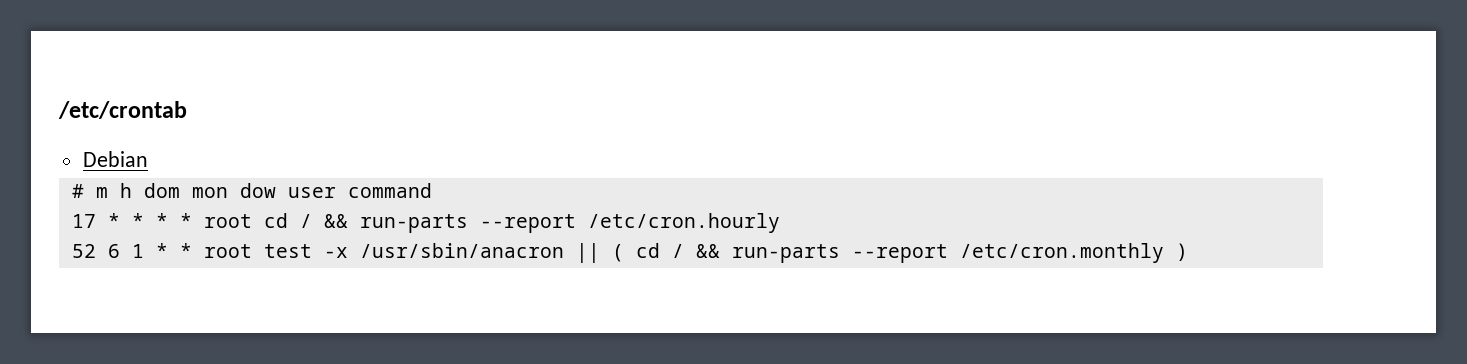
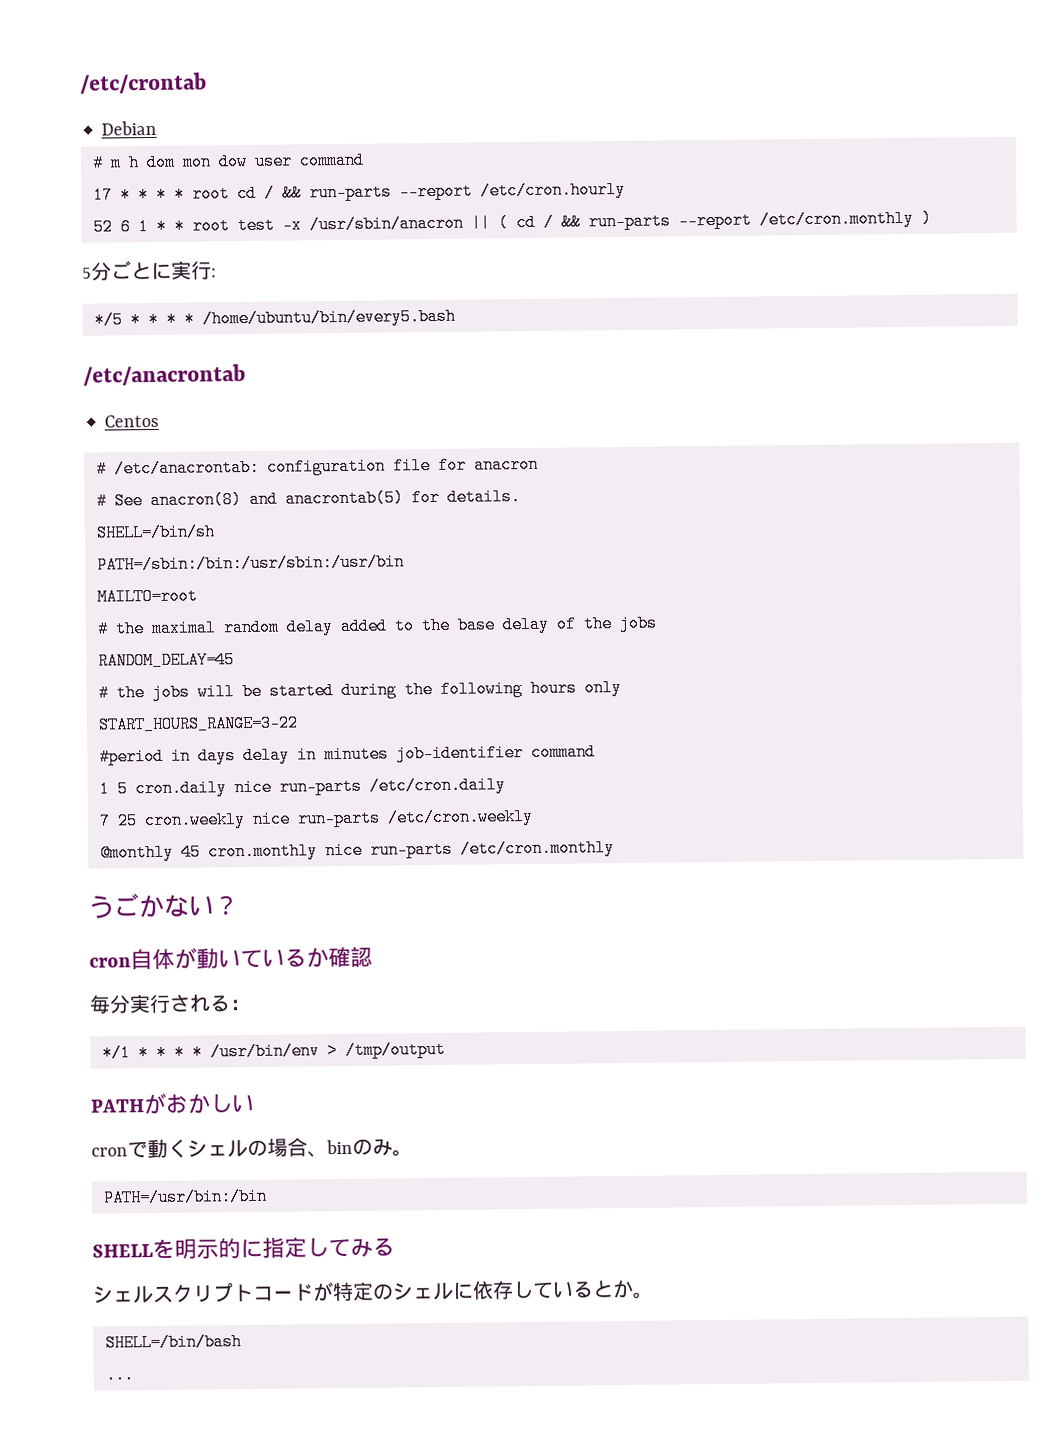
(1188, 252) none -> [82,260,217,281] [93,307,456,329] [83,363,246,386] [104,414,160,428] [95,455,539,478] [95,488,521,510] [95,523,216,542] [96,553,405,574] [96,587,198,606] [96,614,658,638] [97,651,235,670] [97,679,622,702] [97,714,299,734] [98,743,596,766] [98,776,506,798] [98,807,534,830] [99,839,615,862] [88,893,240,919] [89,946,373,971] [89,993,251,1014] [101,1040,446,1062] [90,1092,255,1115] [91,1137,413,1159] [102,1187,268,1207] [92,1237,395,1260] [92,1279,654,1304] [104,1333,242,1352] [104,1366,134,1384] // 5分ごとに実行: // */5 * * * * /home/ubuntu/bin/every5.bash // /etc/anacrontab // Centos // # /etc/anacrontab: configuration file for anacron // # See anacron(8) and anacrontab(5) for details. // SHELL=/bin/sh // PATH=/sbin:/bin:/usr/sbin:/usr/bin // MAILTO=root // # the maximal random delay added to the base delay of the jobs // RANDOM_DELAY=45 // # the jobs will be started during the following hours only // START_HOURS_RANGE=3-22 // #period in days delay in minutes job-identifier command // 1 5 cron.daily nice run-parts /etc/cron.daily // 7 25 cron.weekly nice run-parts /etc/cron.weekly // @monthly 45 cron.monthly nice run-parts /etc/cron.monthly // うごかない？ // cron自体が動いているか確認 // 毎分実行される： // */1 * * * * /usr/bin/env > /tmp/output // PATHがおかしい // cronで動くシェルの場合、binのみ。 // PATH=/usr/bin:/bin // SHELLを明示的に指定してみる // シェルスクリプトコードが特定のシェルに依存しているとか。 // SHELL=/bin/bash // ...

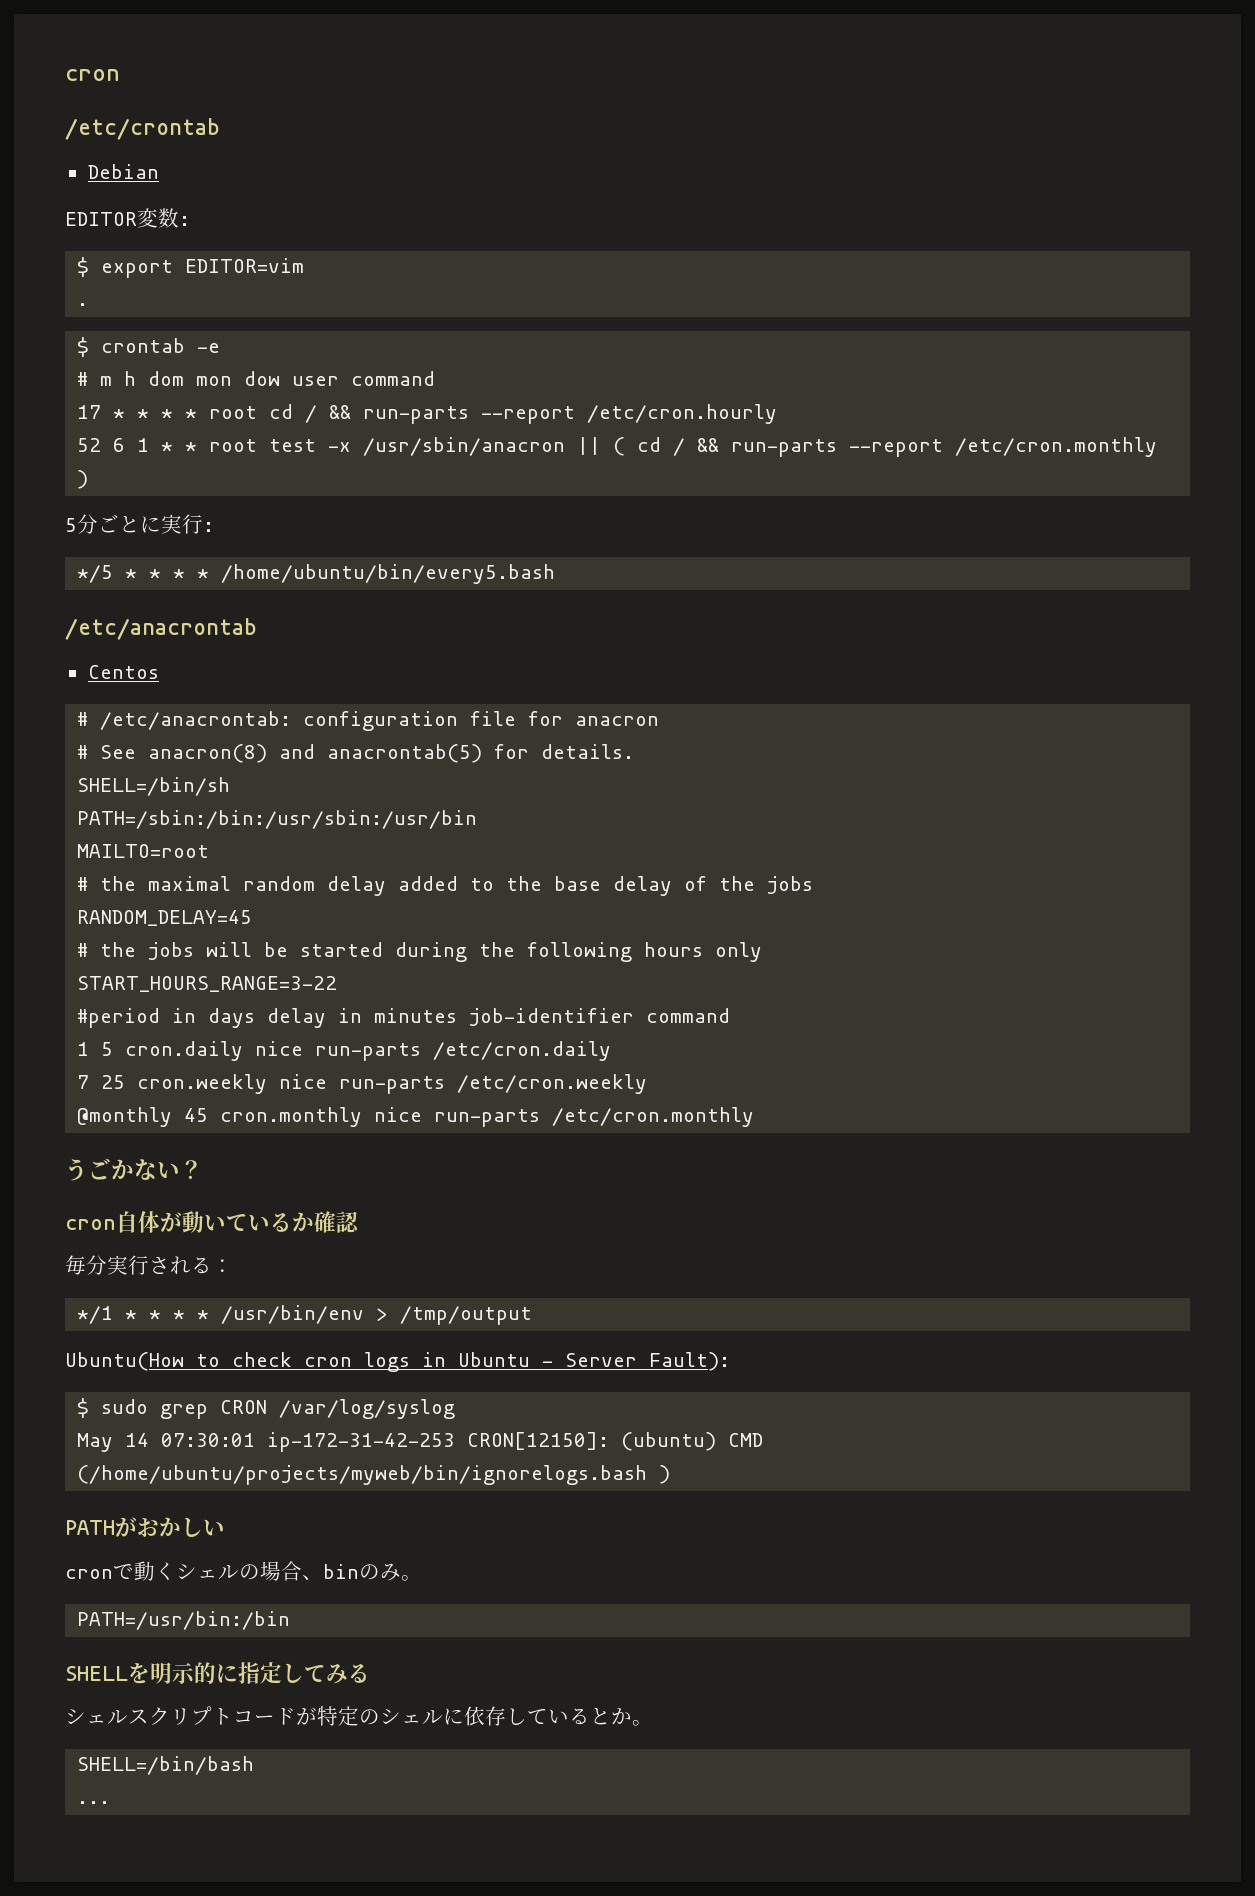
(80, 83) none -> [65,69,120,81] cron //
(158, 128) none -> [65,208,190,228] [77,257,305,278] [77,303,89,306] [77,337,221,357] // EDITOR変数: // $ export EDITOR=vim // . // $ crontab -e
(446, 1049) none -> [65,1352,730,1372] [77,1398,456,1419] [77,1432,764,1452] [77,1465,671,1485] // Ubuntu(How to check cron logs in Ubuntu - Server Fault): // $ sudo grep CRON /var/log/syslog // May 14 07:30:01 ip-172-31-42-253 CRON[12150]: (ubuntu) CMD (/home/ubuntu/projects/myweb/bin/ignorelogs.bash )

